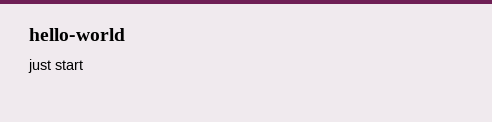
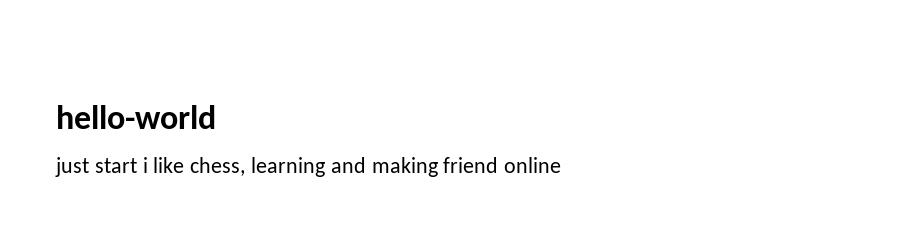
(83, 65) none -> [142,157,562,177] i like chess, learning and making friend online

